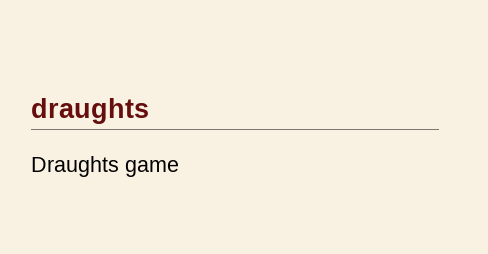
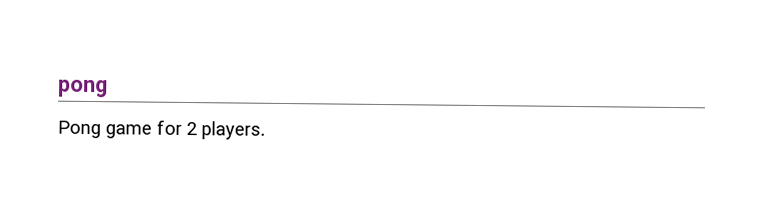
[31,98,149,124] [31,156,179,177] draughts // Draughts game -> [58,79,108,98] [57,119,265,140] pong // Pong game for 2 players.

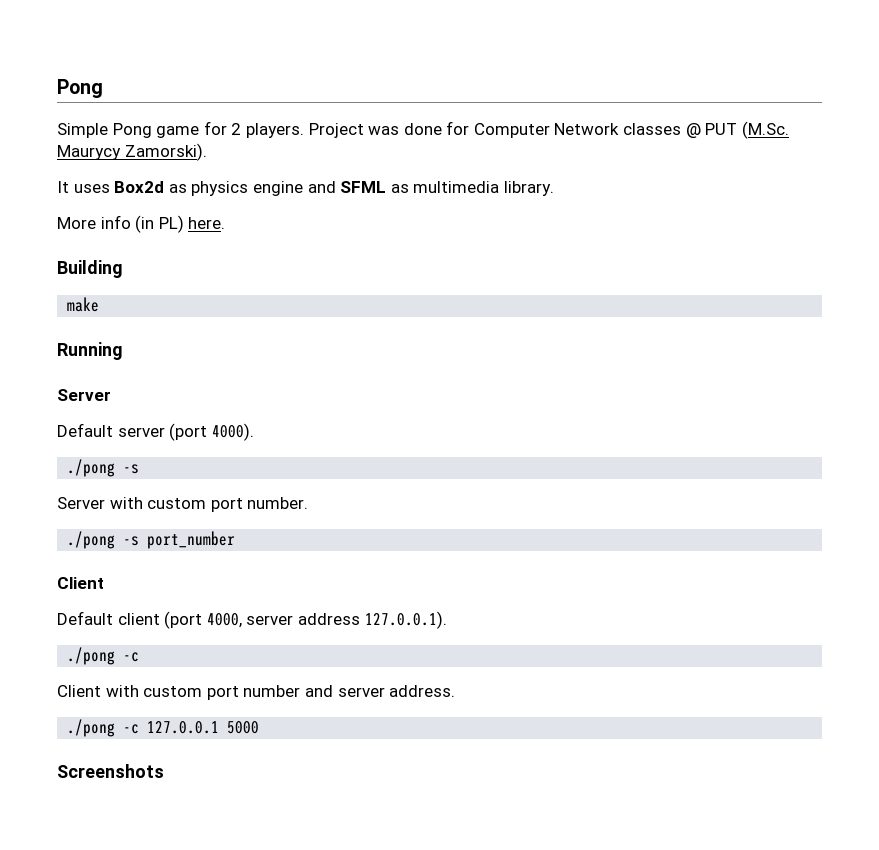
[58,79,108,98] pong // -> [57,79,103,98] [57,123,108,138] Pong // Simple
(265, 130) none -> [308,121,789,139] [57,143,207,161] [57,181,554,196] [57,215,226,233] [57,260,123,278] [67,297,100,312] [57,342,123,360] [57,389,111,401] [57,423,254,441] [67,459,140,477] [57,497,309,512] [67,531,236,549] [57,577,104,589] [57,611,447,629] [67,647,140,665] [57,685,456,700] [67,719,260,737] [57,764,164,778] Project was done for Computer Network classes @ PUT (M.Sc. Maurycy Zamorski). // It uses Box2d as physics engine and SFML as multimedia library. // More info (in PL) here. // Building // make // Running // Server // Default server (port 4000). // ./pong -s // Server with custom port number. // ./pong -s port_number // Client // Default client (port 4000, server address 127.0.0.1). // ./pong -c // Client with custom port number and server address. // ./pong -c 127.0.0.1 5000 // Screenshots

